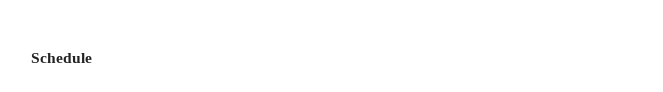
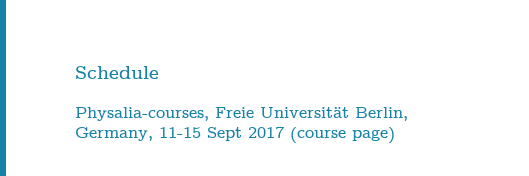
(92, 58) none -> [75,107,408,121] [75,127,395,144] // Physalia-courses, Freie Universität Berlin, Germany, 11-15 Sept 2017 (course page)

